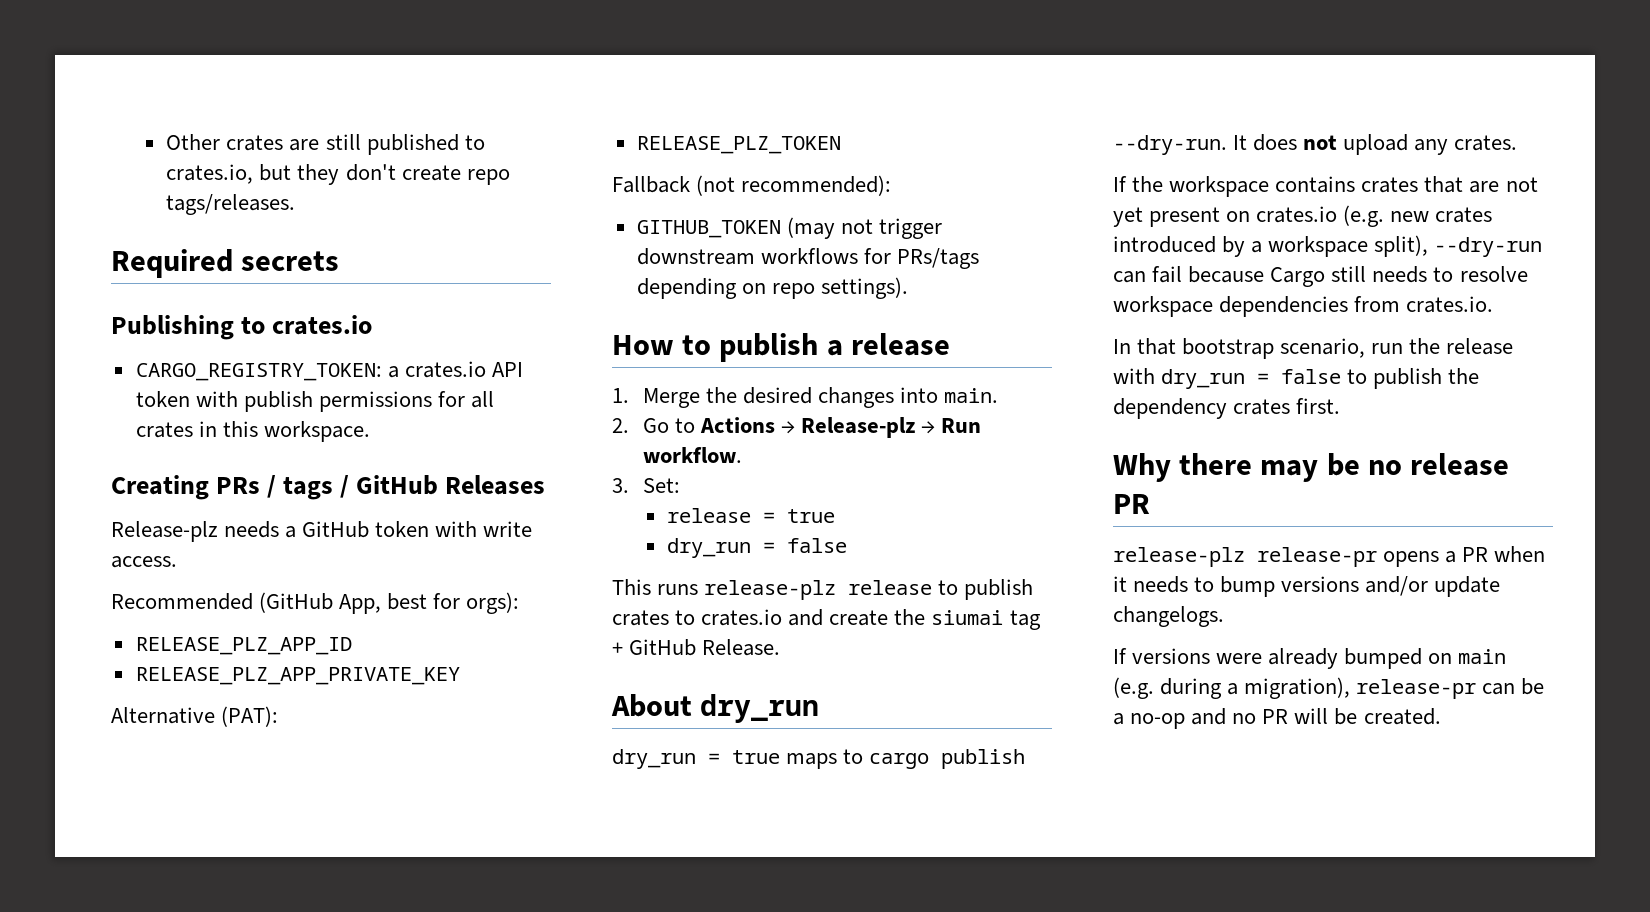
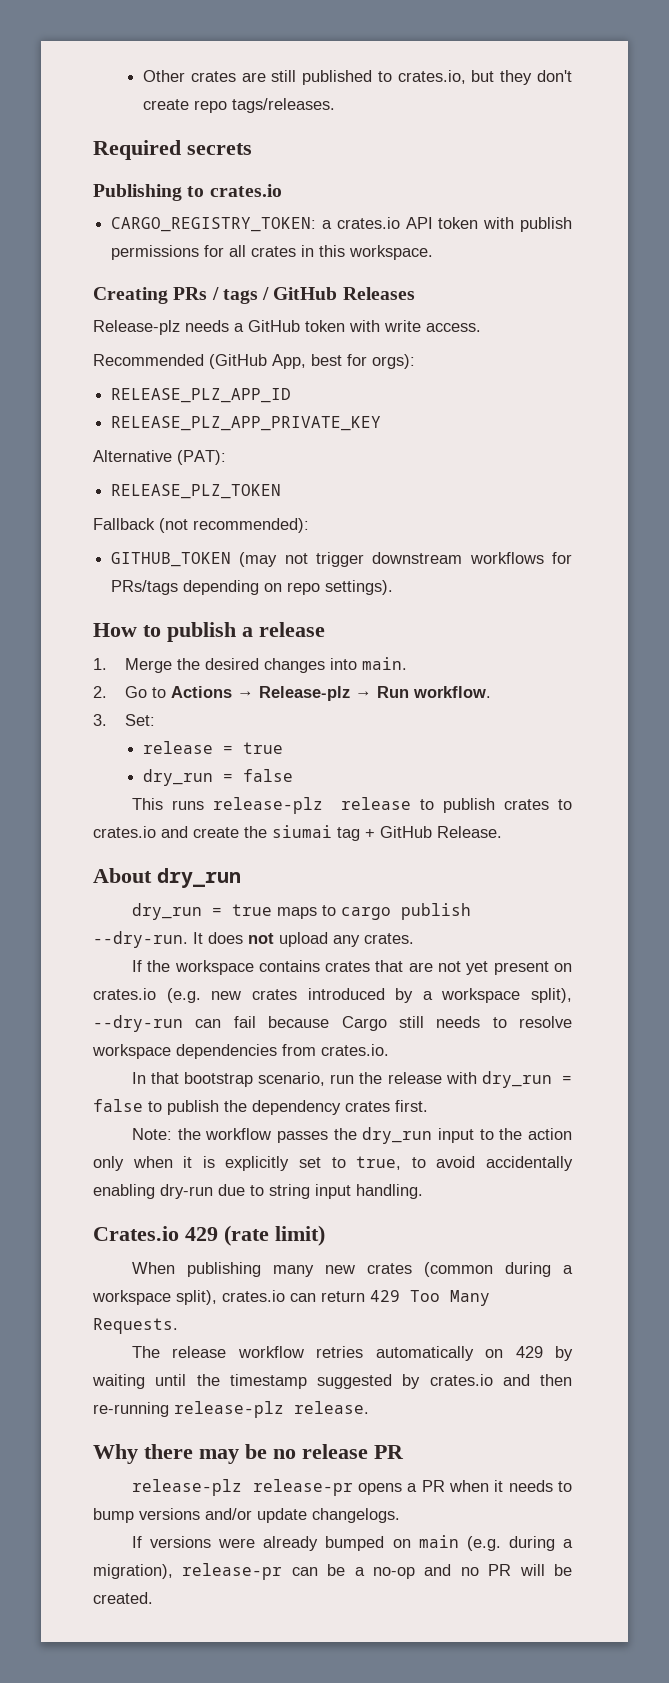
(1341, 406) none -> [131,1127,572,1144] [93,1156,573,1171] [93,1184,423,1199] [93,1225,325,1246] [131,1262,573,1277] [92,1290,490,1306] [93,1318,178,1334] [131,1346,573,1361] [92,1374,572,1389] [93,1401,369,1418] // Note: the workflow passes the dry_run input to the action only when it is explicitly set to true, to avoid accidentally enabling dry-run due to string input handling. // Crates.io 429 (rate limit) // When publishing many new crates (common during a workspace split), crates.io can return 429 Too Many Requests. // The release workflow retries automatically on 429 by waiting until the timestamp suggested by crates.io and then re-running release-plz release.

